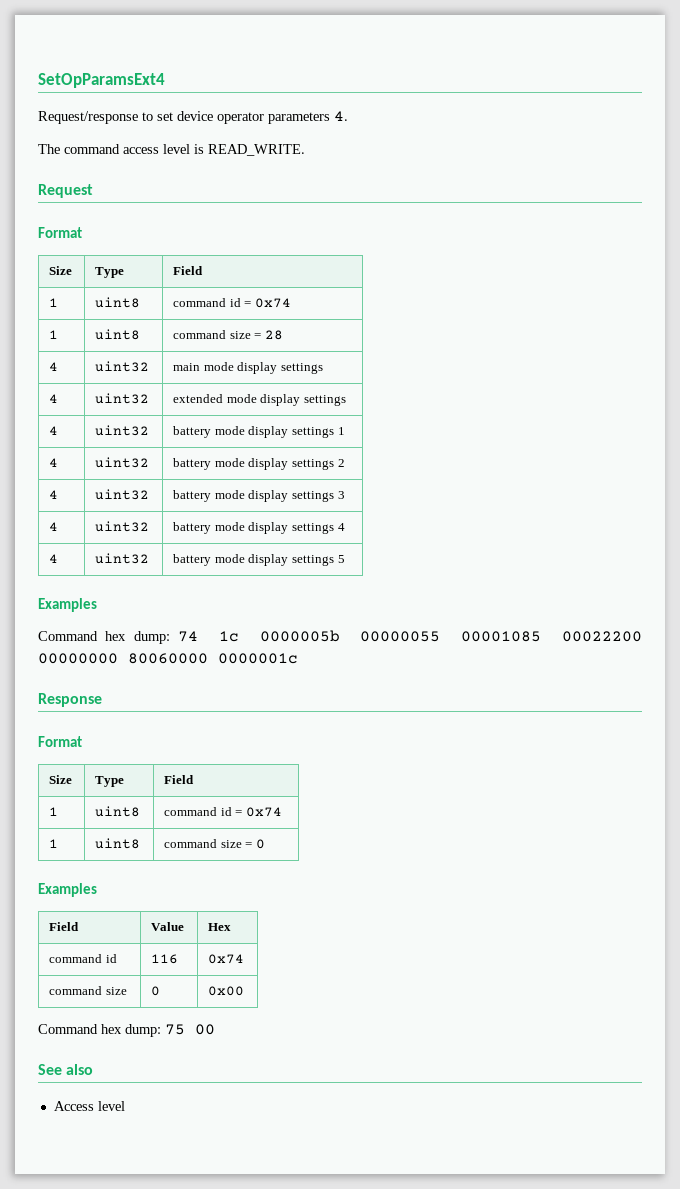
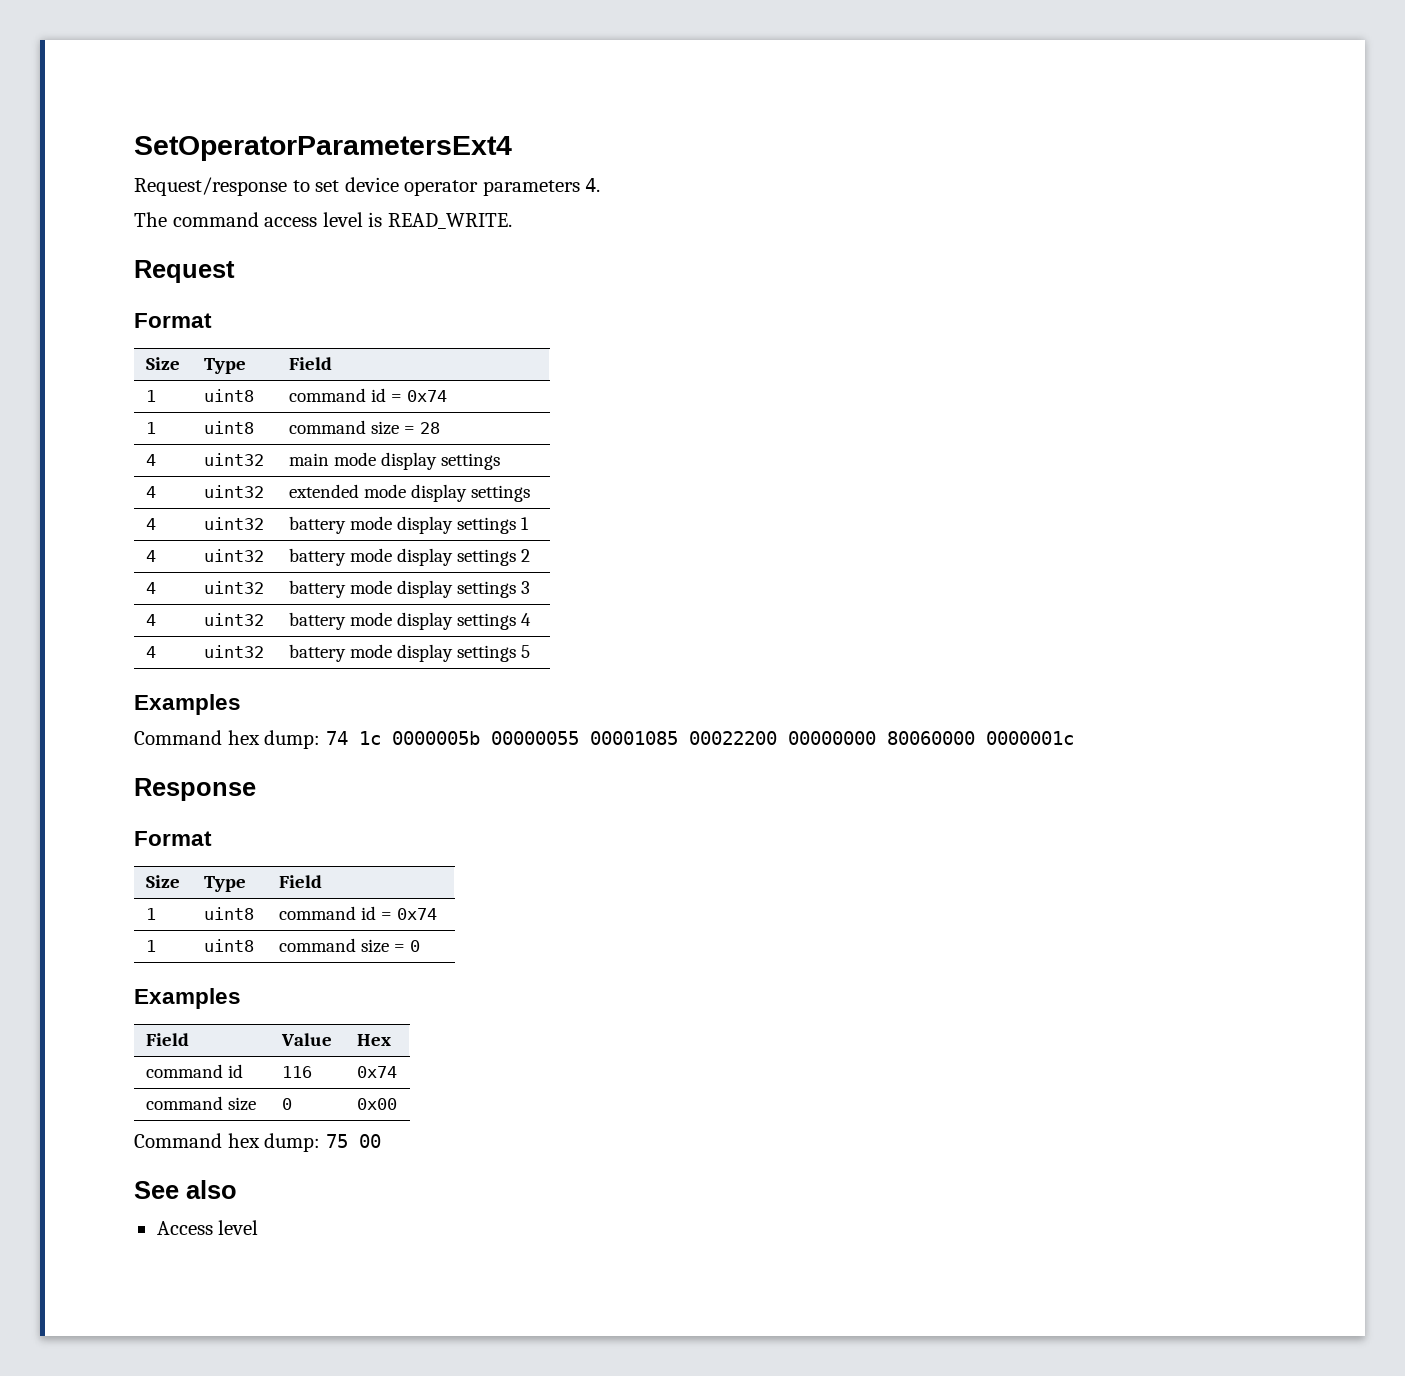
[38,73,165,88] SetOpParamsExt4 -> [134,136,512,161] SetOperatorParametersExt4

